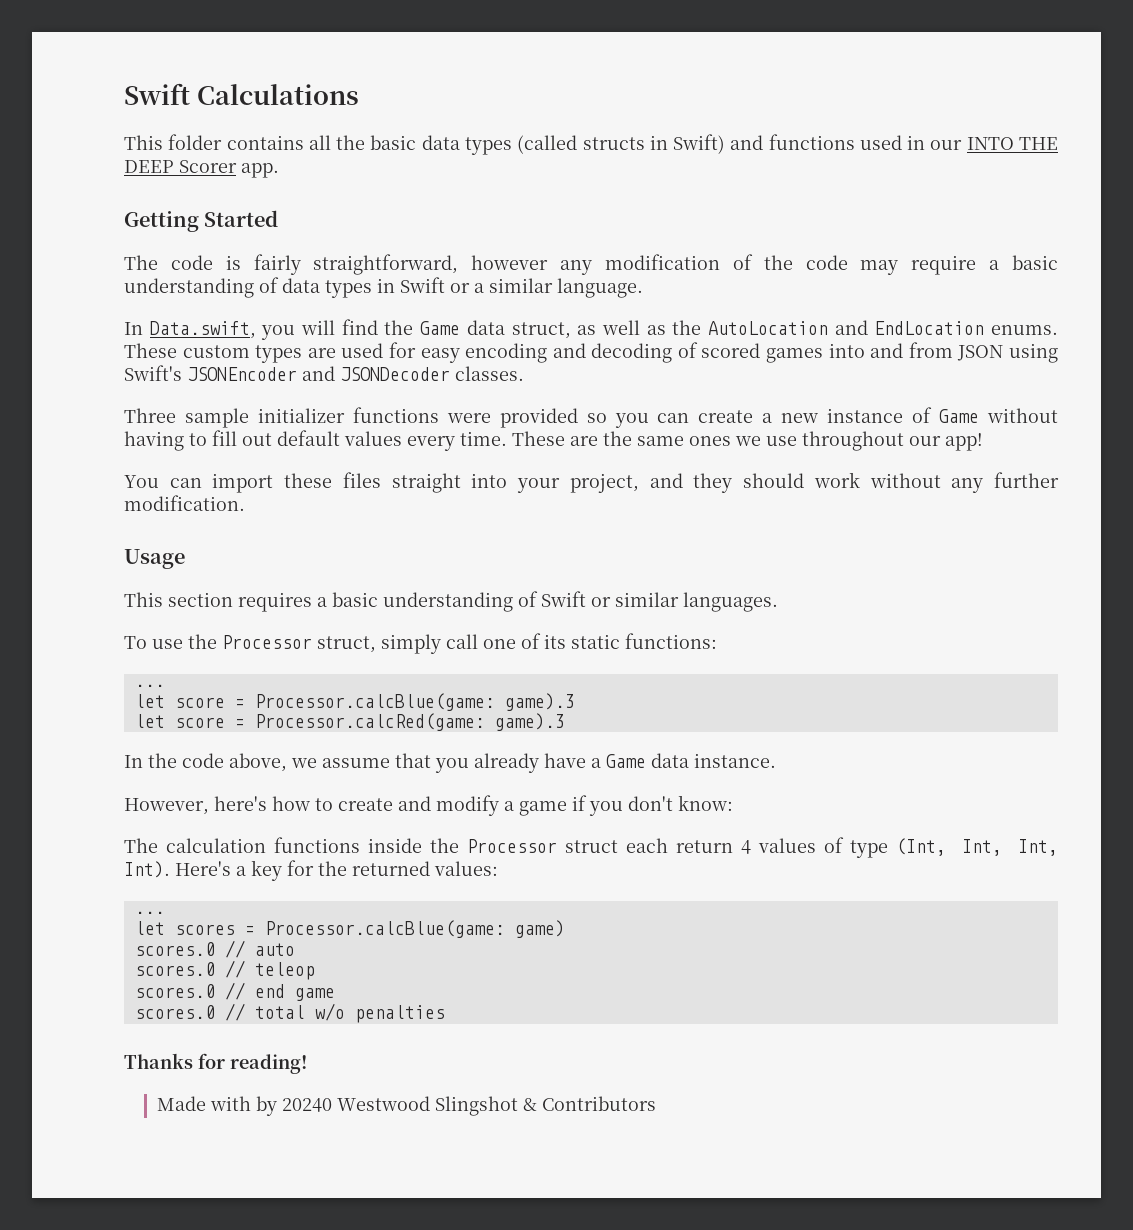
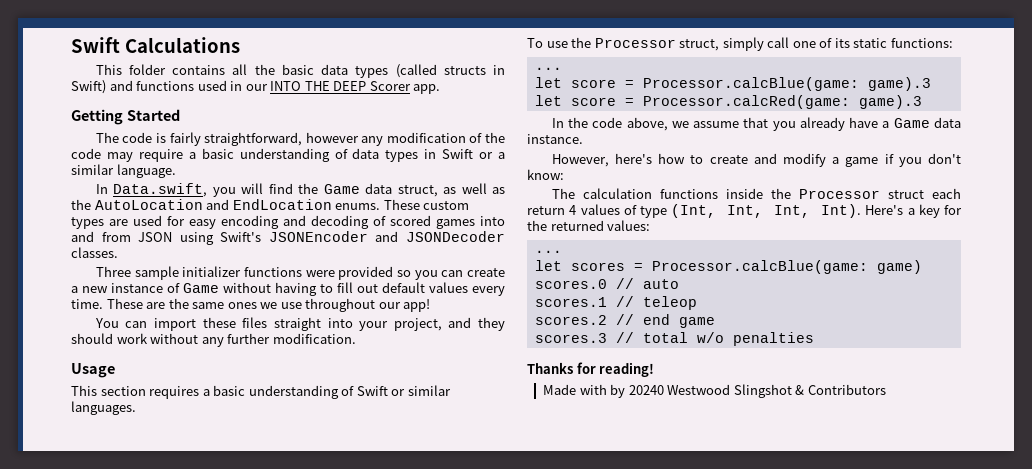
[134,962,215,976] scores.0 -> [534,297,607,307] scores.1
[134,984,215,998] scores.0 -> [534,315,607,325] scores.2
[134,1005,215,1019] scores.0 -> [534,333,607,343] scores.3

